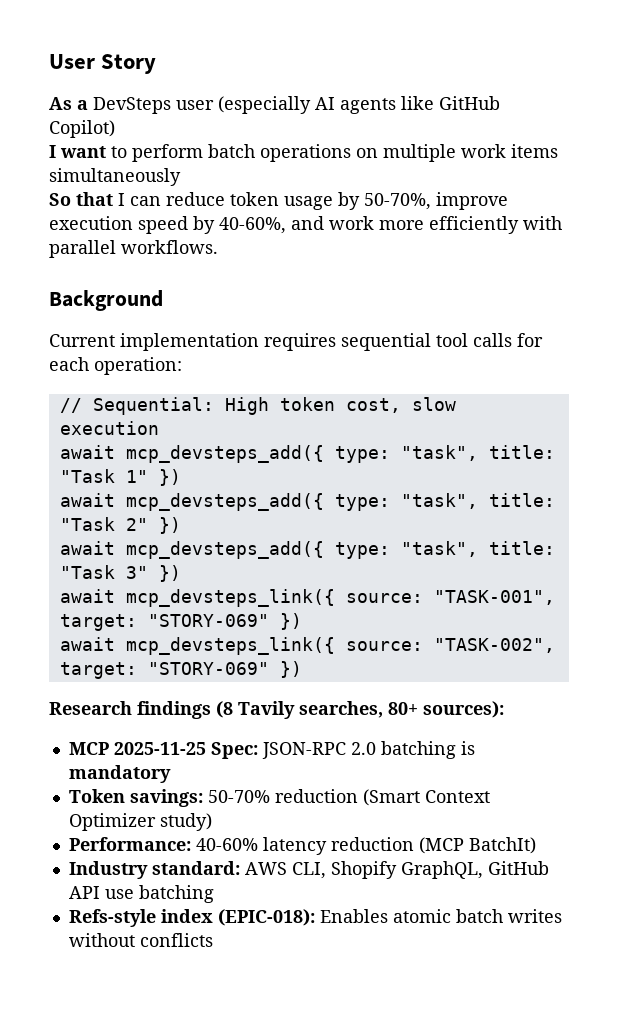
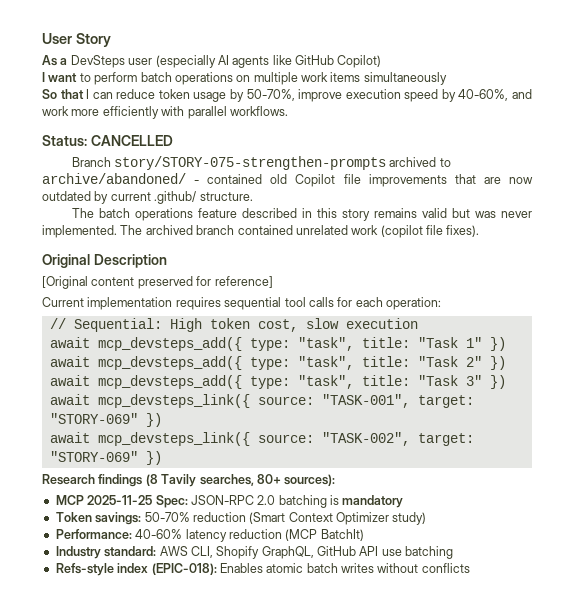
[49,290,163,311] Background -> [42,135,173,146] [71,156,451,170] [42,173,533,187] [42,191,253,204] [71,208,533,221] [42,225,480,238] [42,254,167,268] [42,276,273,289] Status: CANCELLED // Branch story/STORY-075-strengthen-prompts archived to archive/abandoned/ - contained old Copilot file improvements that are now outdated by current .github/ structure. // The batch operations feature described in this story remains valid but was never implemented. The archived branch contained unrelated work (copilot file fixes). // Original Description // [Original content preserved for reference]

